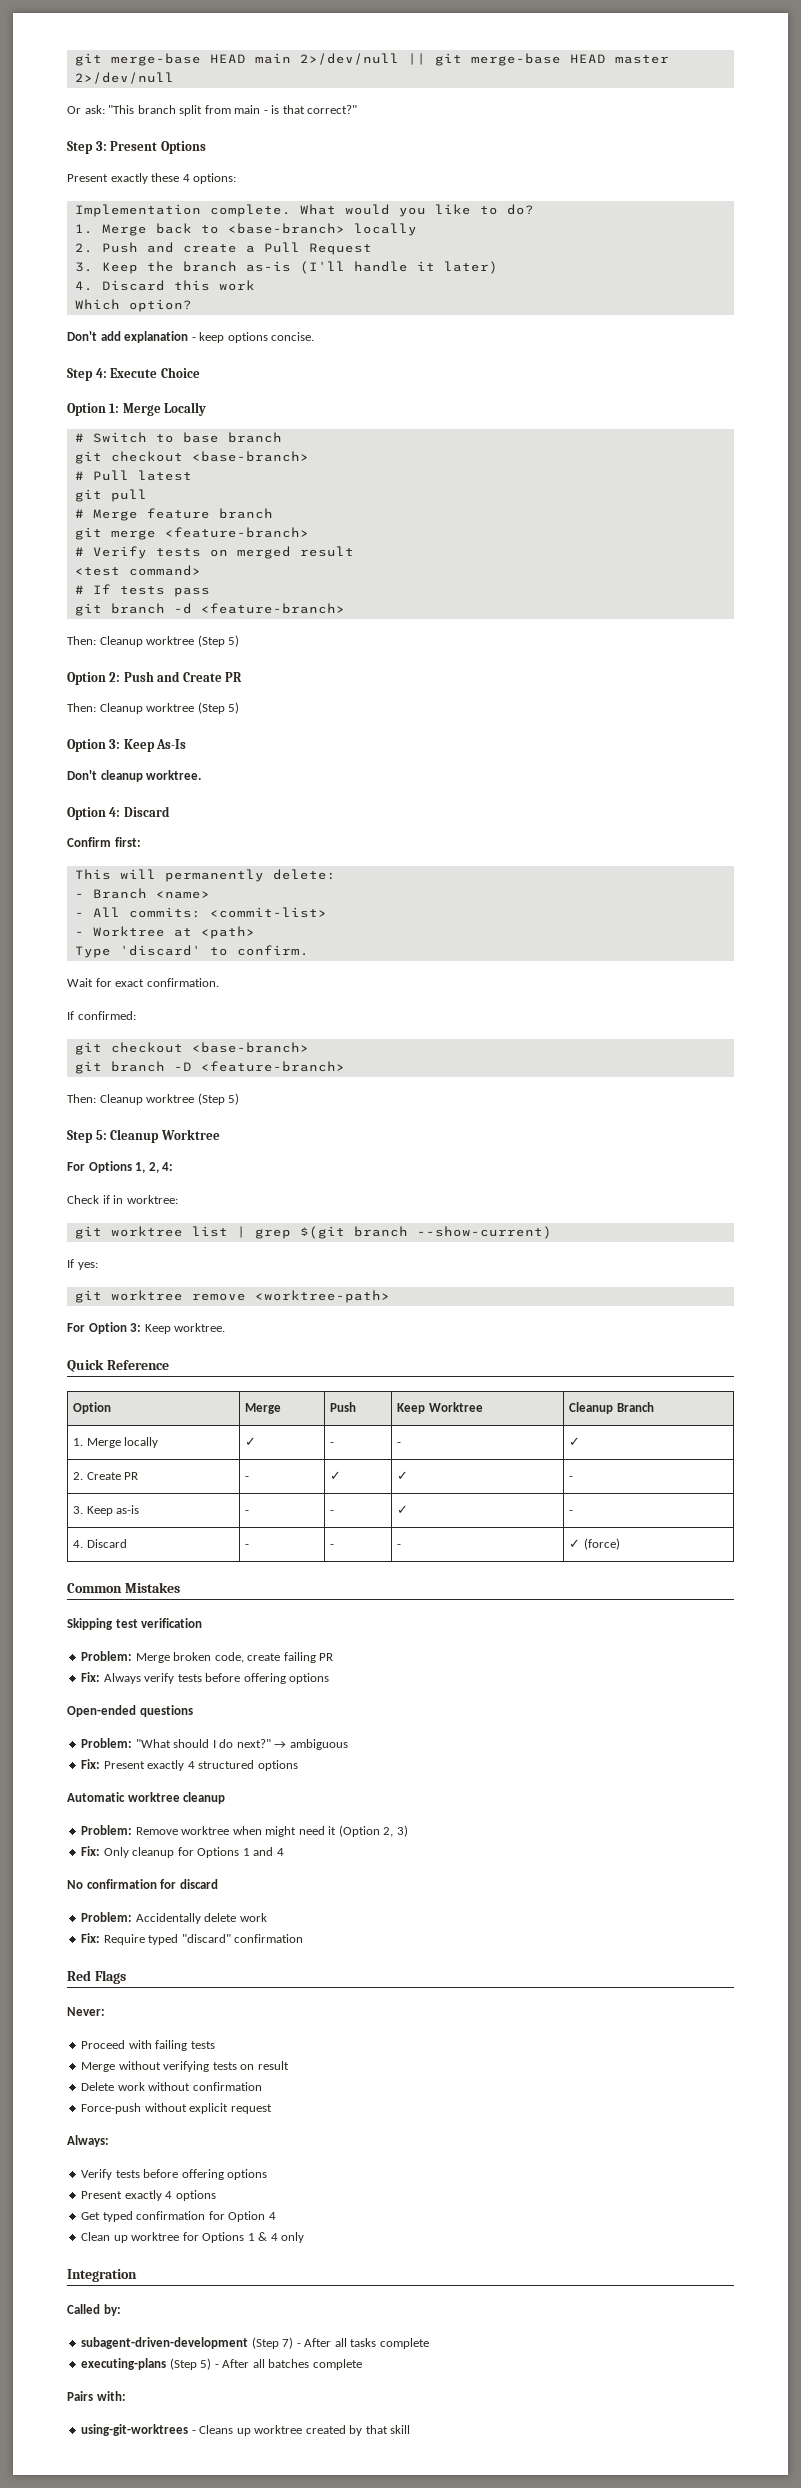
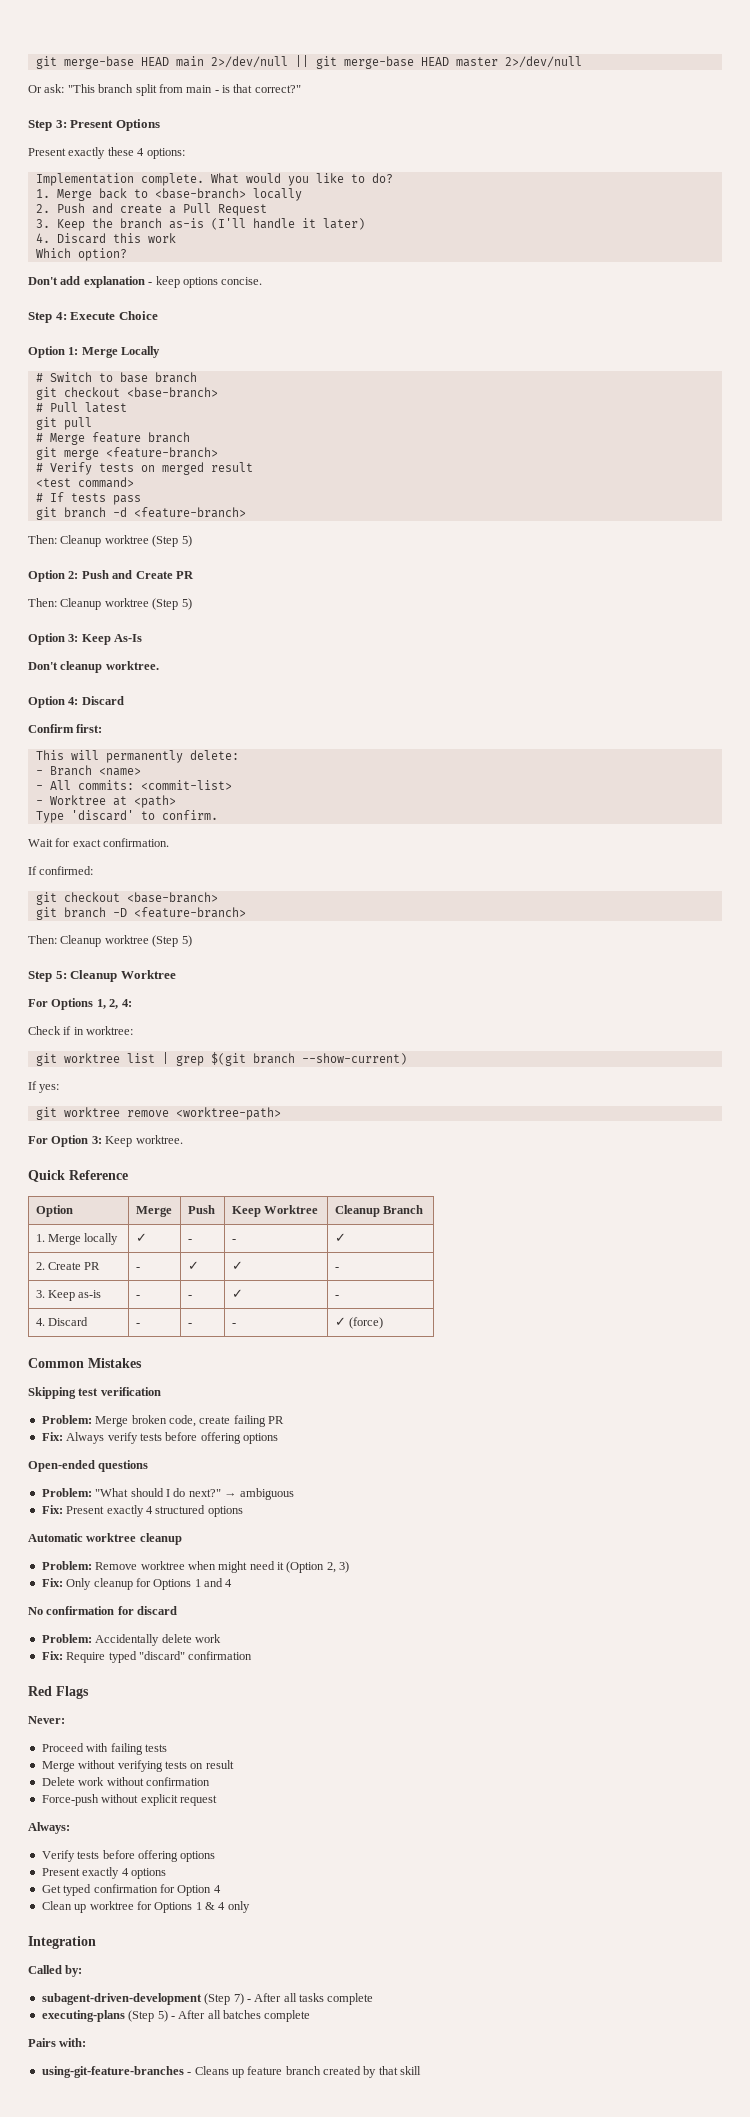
[81,2424,189,2436] using-git-worktrees -> [41,2066,184,2078] using-git-feature-branches
[254,2425,303,2434] worktree -> [247,2066,321,2075] feature branch

